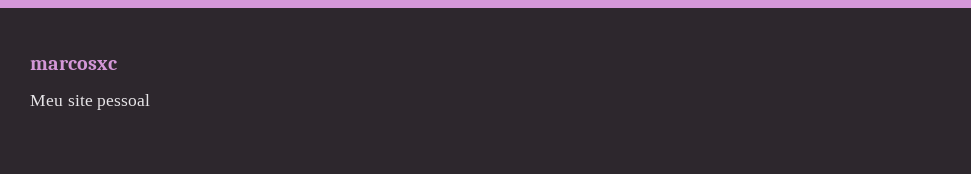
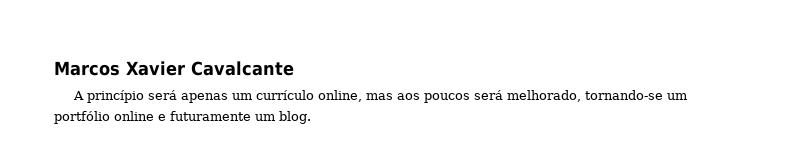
[30,59,117,70] [30,94,151,110] marcosxc // Meu site pessoal -> [54,61,294,76] [73,90,688,103] [54,111,311,124] Marcos Xavier Cavalcante // A princípio será apenas um currículo online, mas aos poucos será melhorado, tornando-se um portfólio online e futuramente um blog.

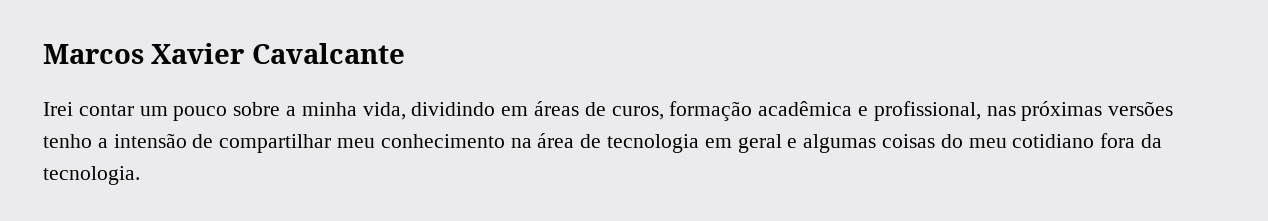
[73,90,688,103] [54,111,311,124] A princípio será apenas um currículo online, mas aos poucos será melhorado, tornando-se um portfólio online e futuramente um blog. -> [43,101,1174,121] [43,133,1163,153] [43,166,140,185] Irei contar um pouco sobre a minha vida, dividindo em áreas de curos, formação acadêmica e profissional, nas próximas versões tenho a intensão de compartilhar meu conhecimento na área de tecnologia em geral e algumas coisas do meu cotidiano fora da tecnologia.

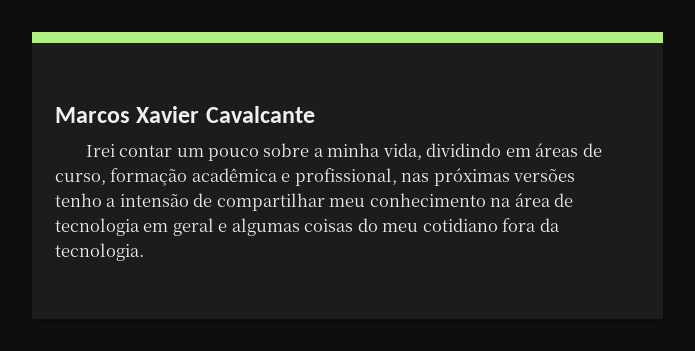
[611,106,664,120] curos, -> [55,173,106,185] curso,

